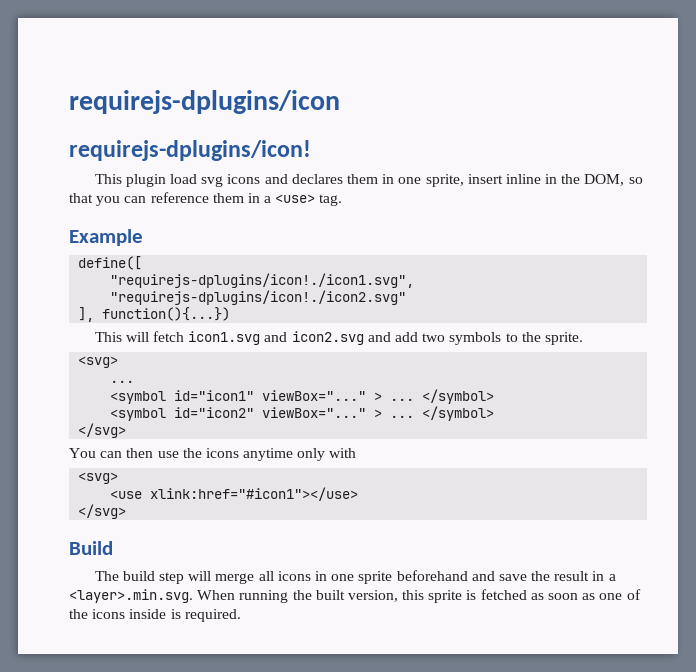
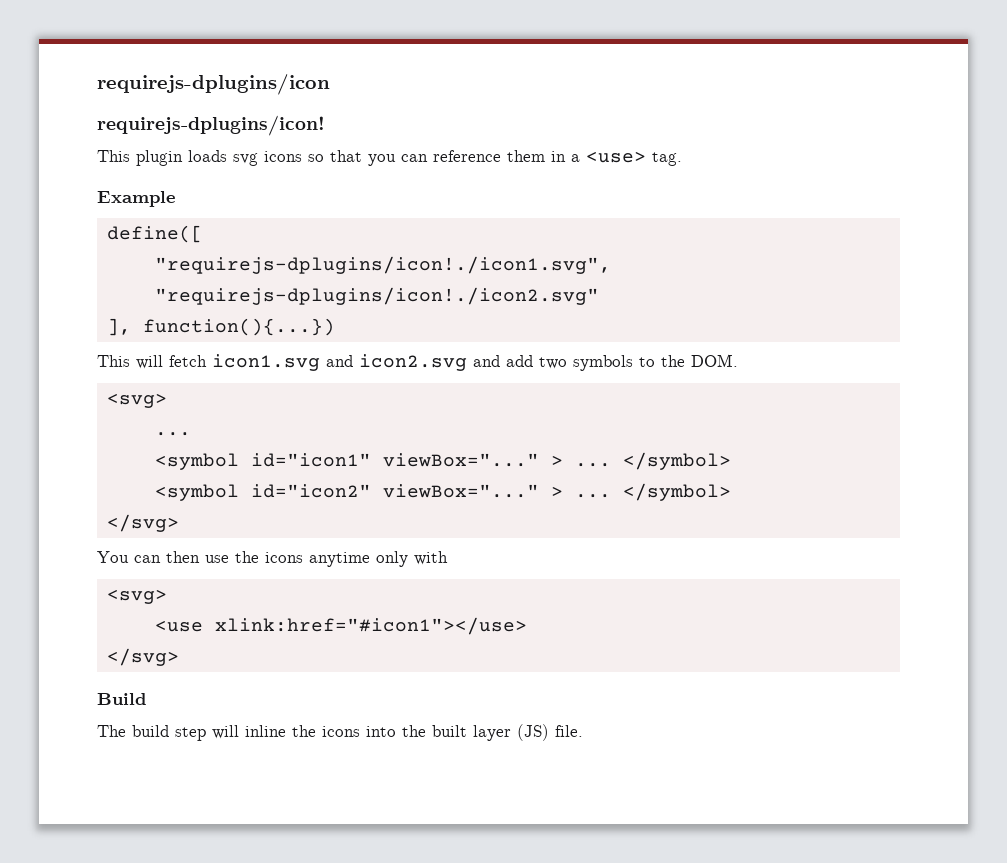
[170,174,198,184] load -> [188,150,227,162] loads
[264,174,625,187] and declares them in one sprite, insert inline in the DOM, -> (302, 156) none
[544,332,583,345] sprite. -> [691,354,738,367] DOM.
[215,570,616,584] [69,589,641,603] [69,609,241,622] merge all icons in one sprite beforehand and save the result in a <layer>.min.svg. When running the built version, this sprite is fetched as soon as one of the icons inside is required. -> [245,724,583,741] inline the icons into the built layer (JS) file.

